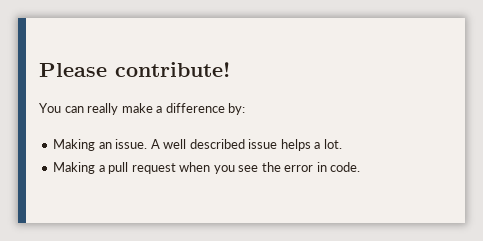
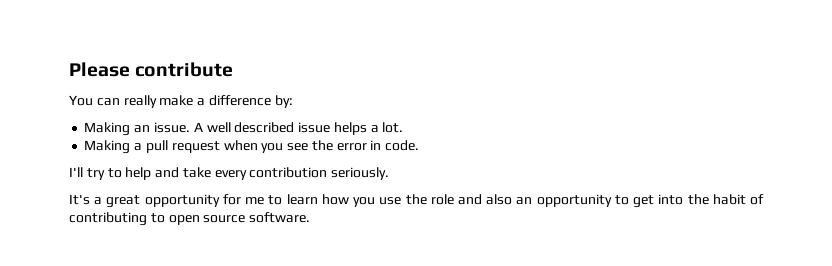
[115,62,230,77] contribute! -> [135,62,234,77] contribute
(361, 167) none -> [69,167,390,180] [69,194,765,208] [69,212,311,226] // I'll try to help and take every contribution seriously. // It's a great opportunity for me to learn how you use the role and also an opportunity to get into the habit of contributing to open source software.

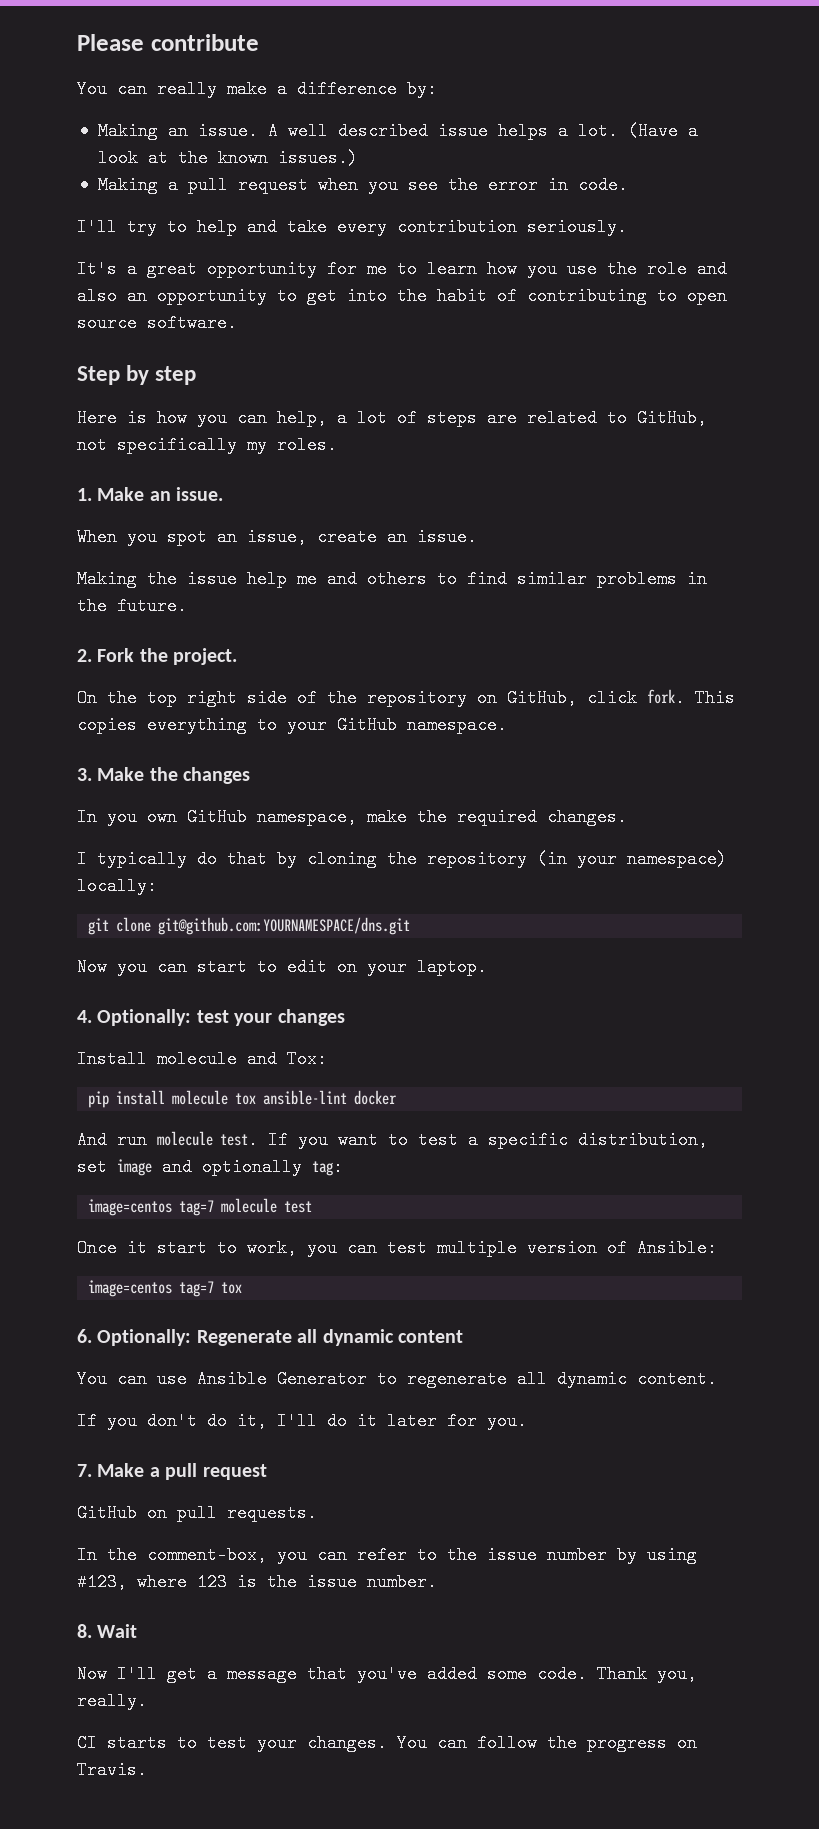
(404, 127) none -> [627,122,698,140] [97,149,358,167] (Have a look at the known issues.)
(311, 217) none -> [77,365,197,385] [77,409,707,427] [77,436,337,454] [77,487,224,501] [77,528,477,546] [77,570,707,588] [77,597,187,615] [77,648,238,665] [77,689,735,707] [77,716,507,734] [77,767,251,784] [77,808,627,826] [77,850,727,868] [77,877,157,895] [88,917,411,935] [77,958,487,976] [77,1009,345,1026] [77,1050,327,1068] [88,1090,398,1108] [77,1131,708,1149] [77,1158,343,1176] [88,1198,313,1216] [77,1239,717,1257] [88,1280,243,1297] [77,1329,463,1346] [77,1370,717,1388] [77,1412,527,1430] [77,1463,267,1480] [77,1504,317,1522] [77,1546,697,1564] [77,1573,437,1591] [77,1624,138,1638] [77,1665,697,1683] [77,1692,147,1710] [77,1734,697,1752] [77,1761,147,1779] // Step by step // Here is how you can help, a lot of steps are related to GitHub, not specifically my roles. // 1. Make an issue. // When you spot an issue, create an issue. // Making the issue help me and others to find similar problems in the future. // 2. Fork the project. // On the top right side of the repository on GitHub, click fork. This copies everything to your GitHub namespace. // 3. Make the changes // In you own GitHub namespace, make the required changes. // I typically do that by cloning the repository (in your namespace) locally: // git clone git@github.com:YOURNAMESPACE/dns.git // Now you can start to edit on your laptop. // 4. Optionally: test your changes // Install molecule and Tox: // pip install molecule tox ansible-lint docker // And run molecule test. If you want to test a specific distribution, set image and optionally tag: // image=centos tag=7 molecule test // Once it start to work, you can test multiple version of Ansible: // image=centos tag=7 tox // 6. Optionally: Regenerate all dynamic content // You can use Ansible Generator to regenerate all dynamic content. // If you don't do it, I'll do it later for you. // 7. Make a pull request // GitHub on pull requests. // In the comment-box, you can refer to the issue number by using #123, where 123 is the issue number. // 8. Wait // Now I'll get a message that you've added some code. Thank you, really. // CI starts to test your changes. You can follow the progress on Travis.

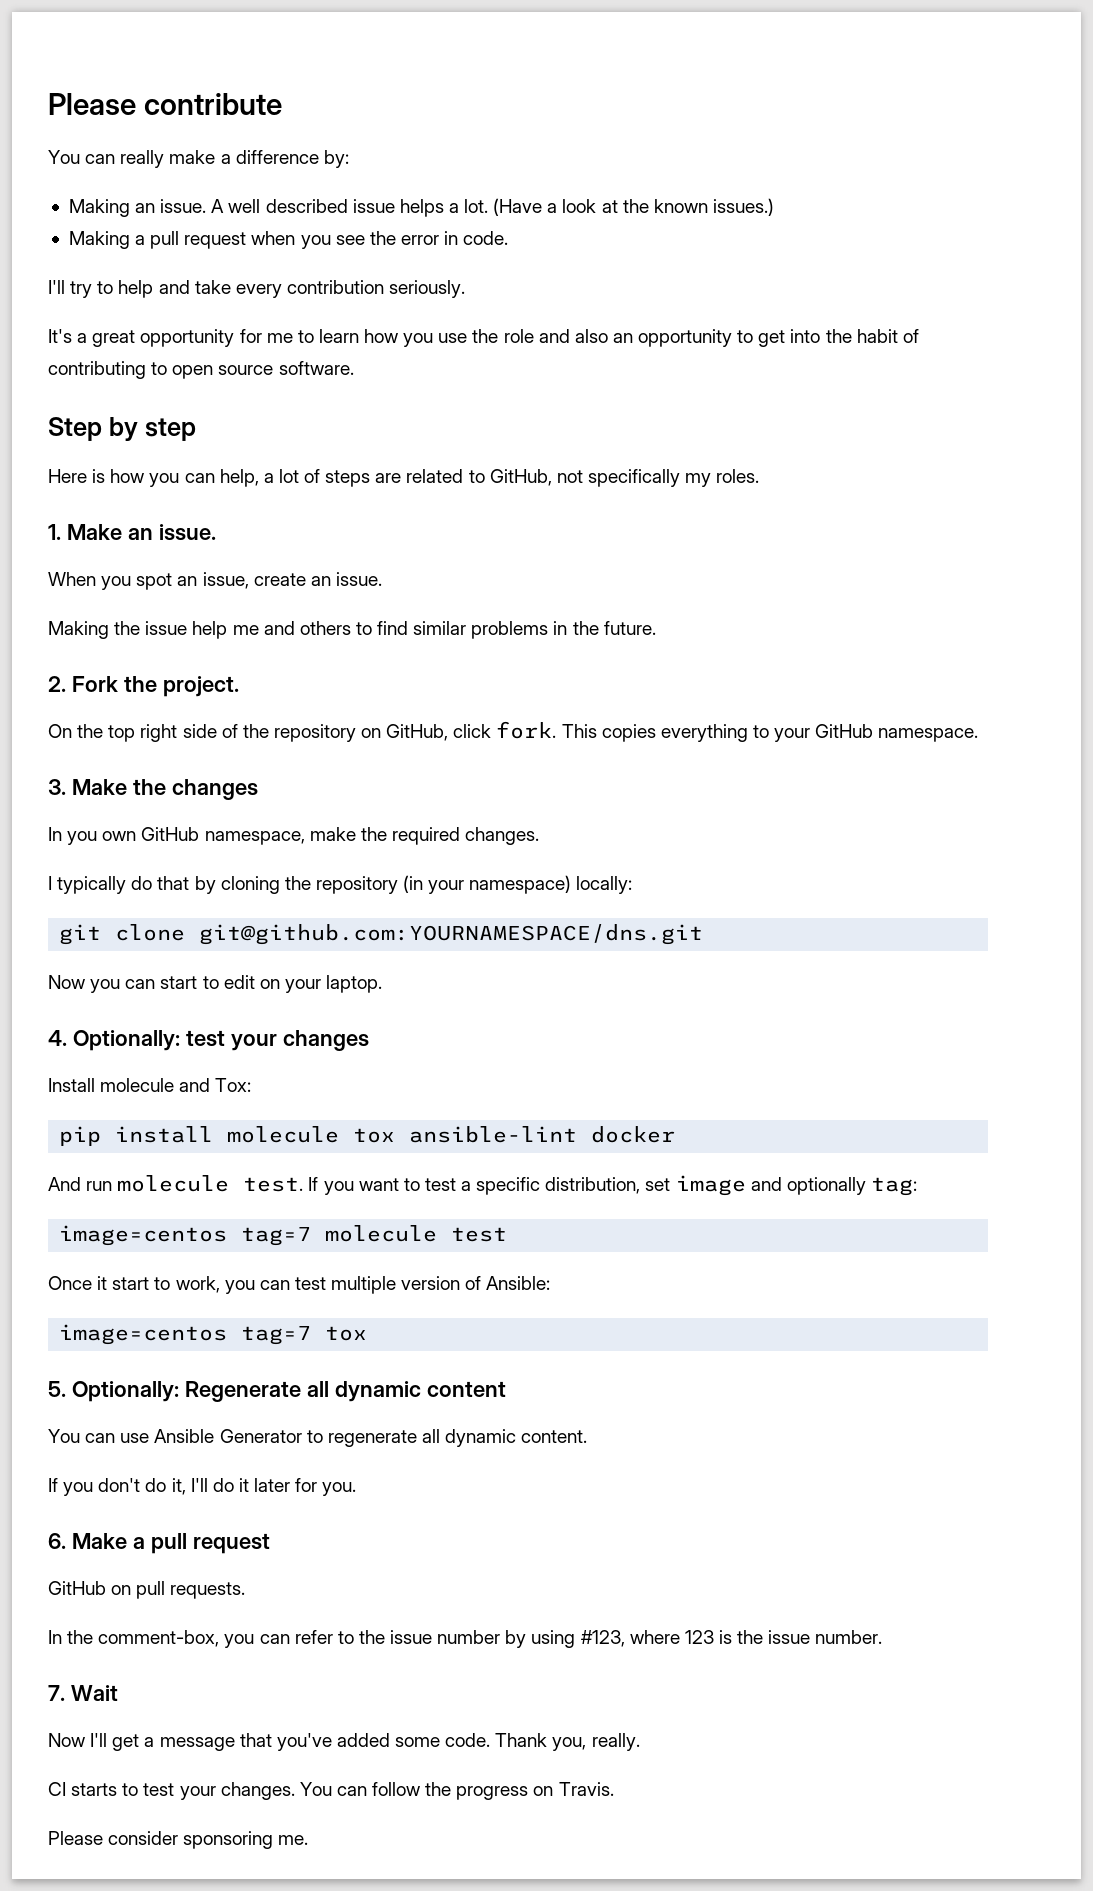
[77,1329,92,1343] 6. -> [48,1381,66,1397] 5.
[77,1464,92,1477] 7. -> [48,1533,66,1549] 6.
[77,1624,92,1638] 8. -> [48,1685,65,1701] 7.
(147, 1770) none -> [48,1831,309,1849] // Please consider sponsoring me.

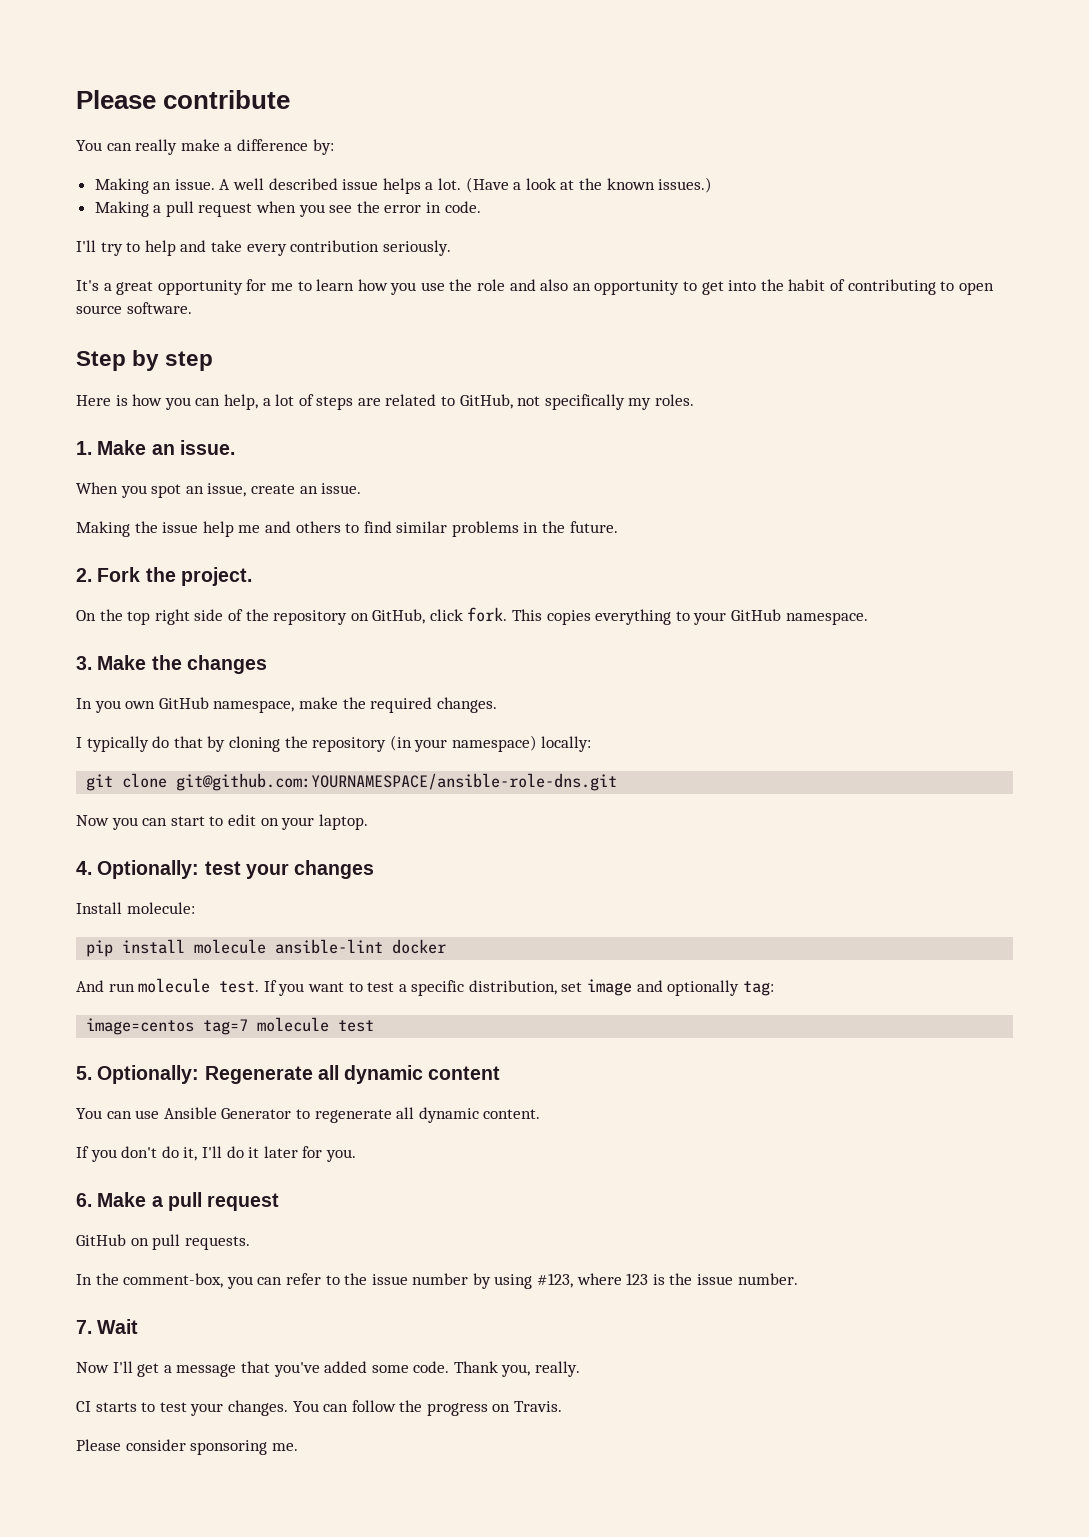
[199,924,704,945] git@github.com:YOURNAMESPACE/dns.git -> [176,773,618,791] git@github.com:YOURNAMESPACE/ansible-role-dns.git
[100,1078,252,1092] molecule and Tox: -> [126,902,195,914] molecule:
[353,1128,396,1143] tox -> (267, 946) none
[48,1276,551,1294] [59,1324,368,1345] // Once it start to work, you can test multiple version of Ansible: // image=centos tag=7 tox -> (375, 1026) none

